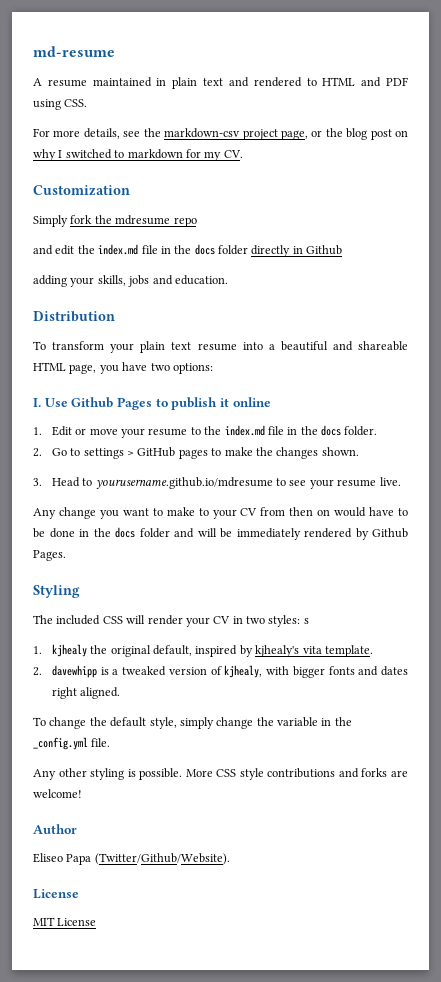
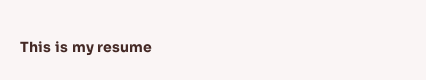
[33,46,115,57] [33,77,408,89] [33,99,88,110] [33,128,409,140] [33,149,243,161] [33,185,130,196] [33,215,197,227] [33,244,343,257] [33,275,228,287] [33,311,115,322] [33,341,408,353] [33,362,213,374] [33,397,271,410] [33,425,378,438] [33,447,359,459] [33,477,401,489] [33,507,408,519] [33,527,408,540] [33,550,66,561] [33,585,80,598] [33,615,309,627] [33,644,373,657] [33,665,408,678] [51,687,121,699] [33,717,352,729] [33,737,111,750] [33,768,408,780] [33,789,82,798] [33,824,77,834] [33,853,230,865] [33,889,79,899] [33,917,97,926] md-resume // A resume maintained in plain text and rendered to HTML and PDF using CSS. // For more details, see the markdown-csv project page, or the blog post on why I switched to markdown for my CV. // Customization // Simply fork the mdresume repo // and edit the index.md file in the docs folder directly in Github // adding your skills, jobs and education. // Distribution // To transform your plain text resume into a beautiful and shareable HTML page, you have two options: // I. Use Github Pages to publish it online // 1. Edit or move your resume to the index.md file in the docs folder. // 2. Go to settings > GitHub pages to make the changes shown. // 3. Head to yourusername.github.io/mdresume to see your resume live. // Any change you want to make to your CV from then on would have to be done in the docs folder and will be immediately rendered by Github Pages. // Styling // The included CSS will render your CV in two styles: s // 1. kjhealy the original default, inspired by kjhealy's vita template. // 2. davewhipp is a tweaked version of kjhealy, with bigger fonts and dates right aligned. // To change the default style, simply change the variable in the _config.yml file. // Any other styling is possible. More CSS style contributions and forks are welcome! // Author // Eliseo Papa (Twitter/Github/Website). // License // MIT License -> [20,41,153,56] This is my resume

